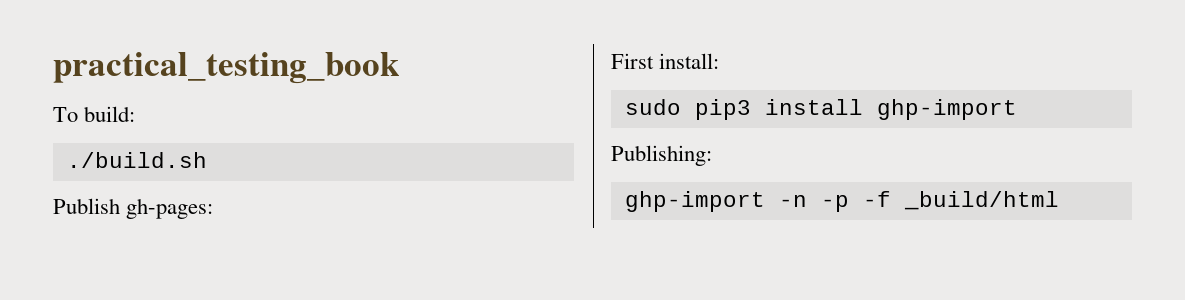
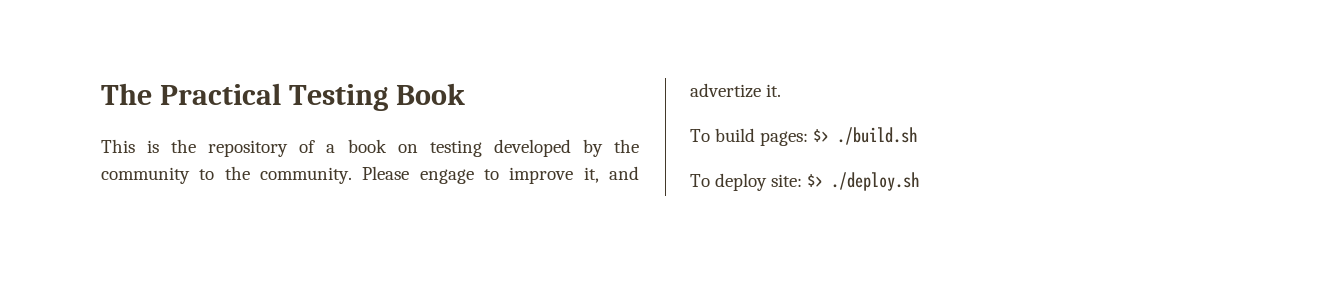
[53,52,399,84] [53,106,136,122] [66,152,207,168] [53,198,214,219] [611,53,720,69] [624,99,1017,120] [611,145,712,166] [624,191,1059,212] practical_testing_book // To build: // ./build.sh // Publish gh-pages: // First install: // sudo pip3 install ghp-import // Publishing: // ghp-import -n -p -f _build/html -> [101,83,465,111] [101,139,639,157] [101,166,639,184] [690,83,782,98] [690,127,918,146] [690,172,920,191] The Practical Testing Book // This is the repository of a book on testing developed by the community to the community. Please engage to improve it, and advertize it. // To build pages: $> ./build.sh // To deploy site: $> ./deploy.sh

